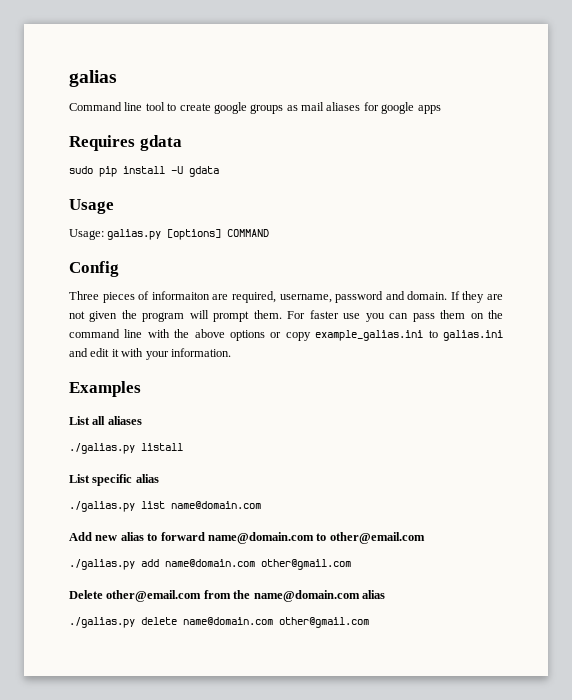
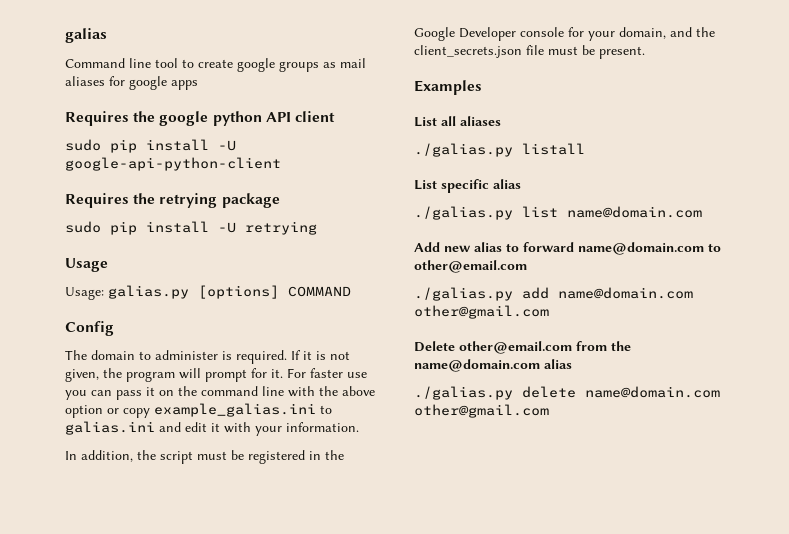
[139,135,182,151] [69,166,219,177] gdata // sudo pip install -U gdata -> [133,111,335,126] [65,139,236,153] [65,157,281,171] [65,193,280,208] [65,221,317,235] the google python API client // sudo pip install -U google-api-python-client // Requires the retrying package // sudo pip install -U retrying
[69,291,503,303] [69,311,118,322] Three pieces of informaiton are required, username, password and domain. If they are not given -> [65,350,350,364] [65,369,99,382] The domain to administer is required. If it is not given,
[253,310,282,319] them. -> [251,368,283,378] for it.
[440,310,466,319] them -> [146,387,155,396] it
[230,330,265,341] options -> [65,405,103,418] option
(231, 352) none -> [65,450,344,464] [414,27,715,41] [414,45,645,59] // In addition, the script must be registered in the Google Developer console for your domain, and the client_secrets.json file must be present.

